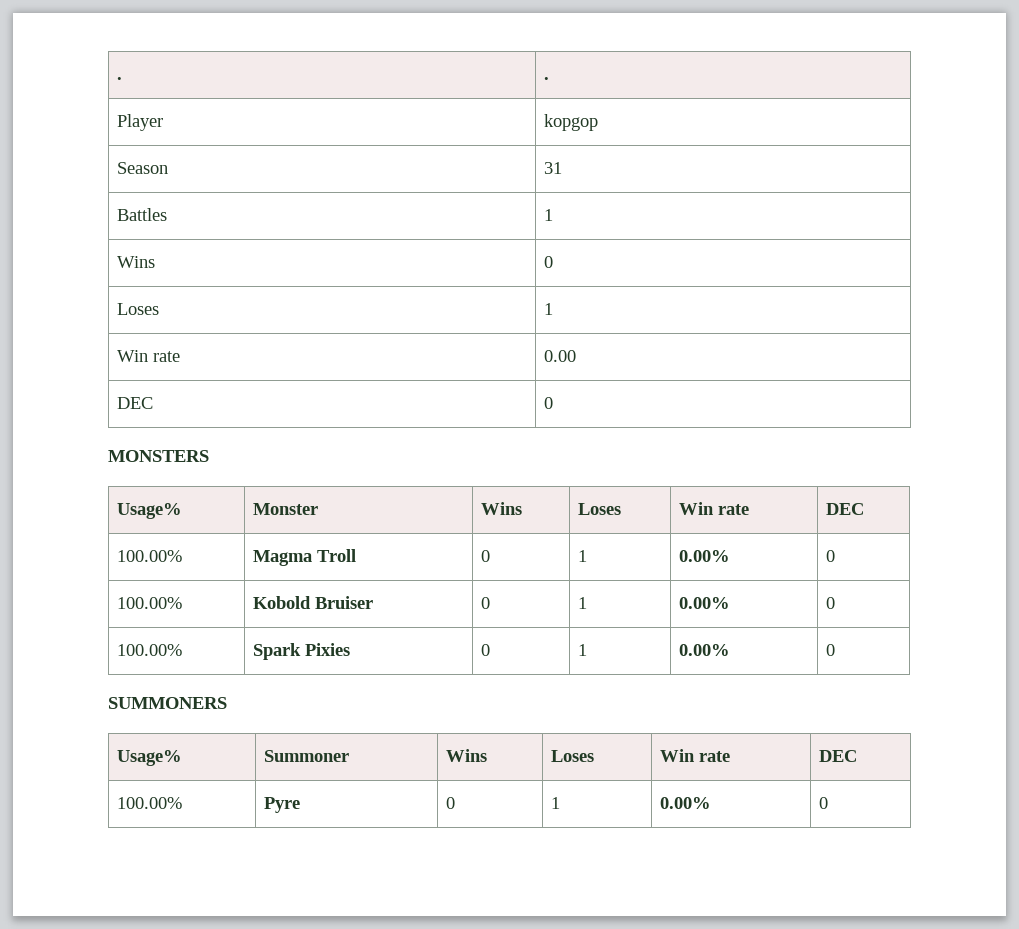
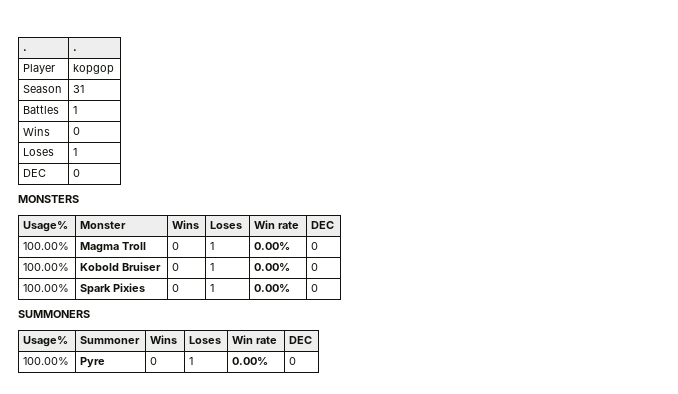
[116,350,180,362] [543,350,576,362] // Win rate | 0.00 -> (78, 152) none

